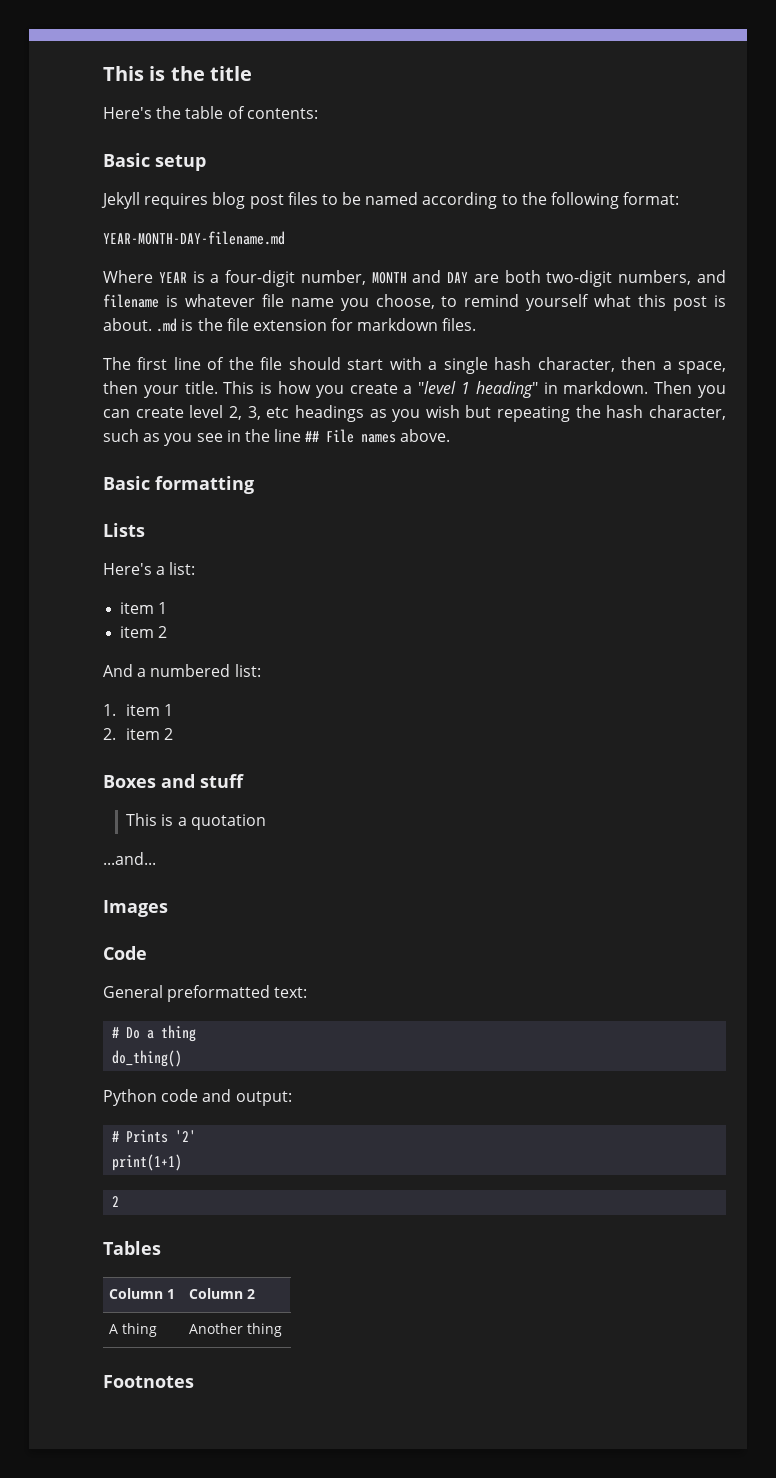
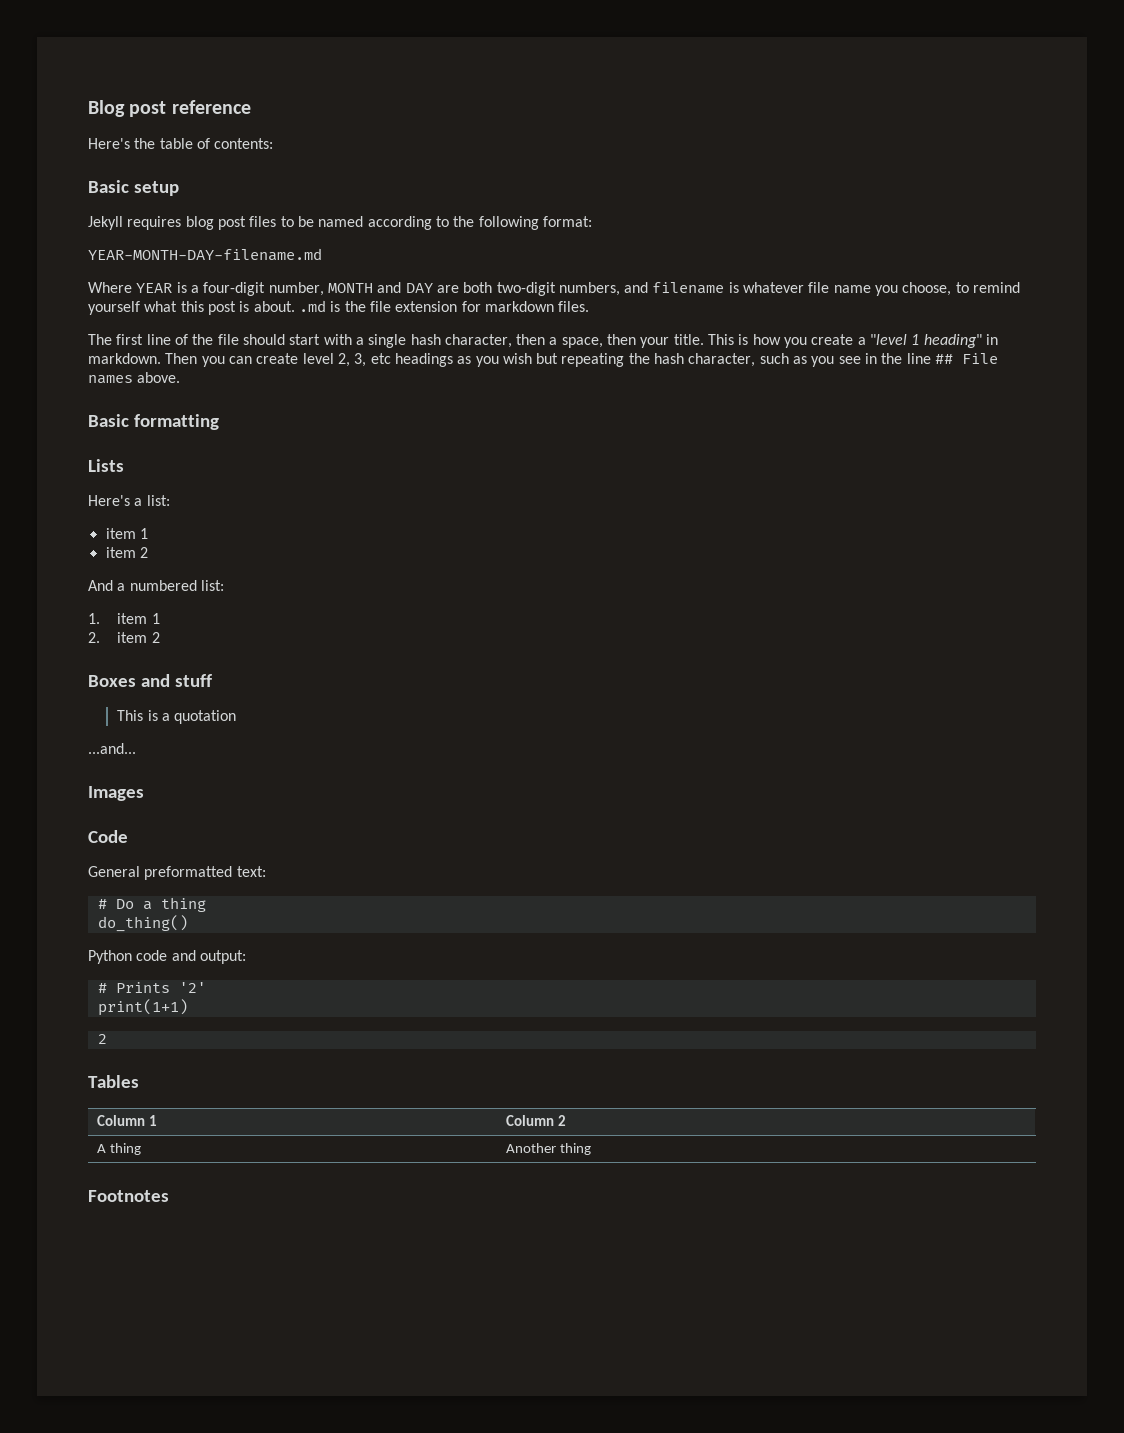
[103,66,252,81] This is the title -> [88,100,251,117] Blog post reference

